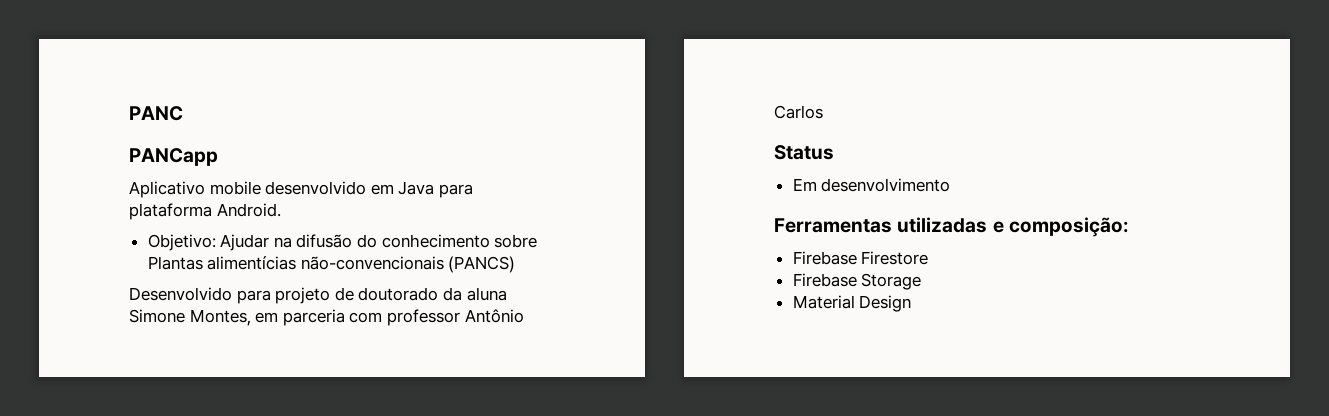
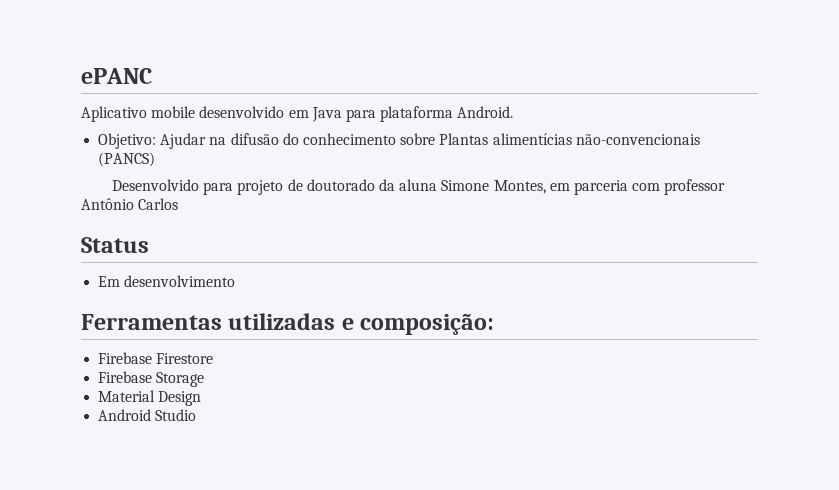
[129,106,183,121] [129,148,218,166] PANC // PANCapp -> [81,68,152,84] ePANC
(912, 303) none -> [98,409,197,421] // Android Studio

